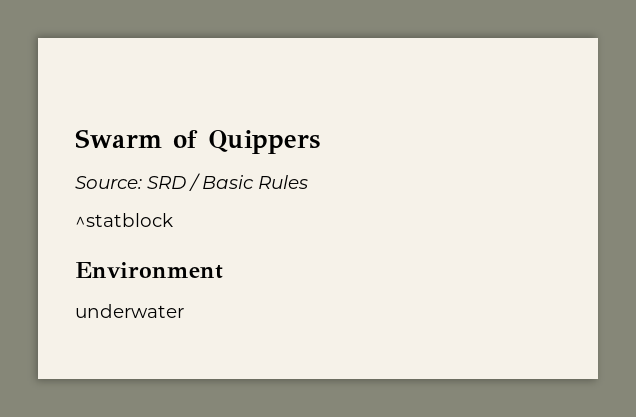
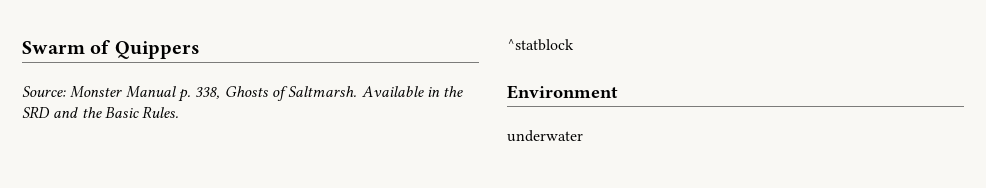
[147,173,308,191] SRD / Basic Rules -> [70,86,464,102] [22,106,180,118] Monster Manual p. 338, Ghosts of Saltmarsh. Available in the SRD and the Basic Rules.

